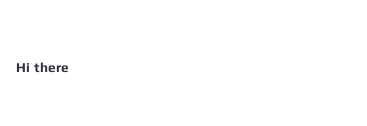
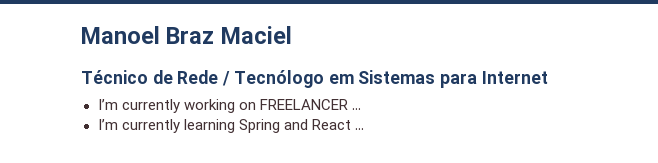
[16,62,69,73] Hi there -> [81,26,292,44] [81,70,548,88] [97,99,361,113] [97,119,364,133] Manoel Braz Maciel // Técnico de Rede / Tecnólogo em Sistemas para Internet // I’m currently working on FREELANCER ... // I’m currently learning Spring and React ...

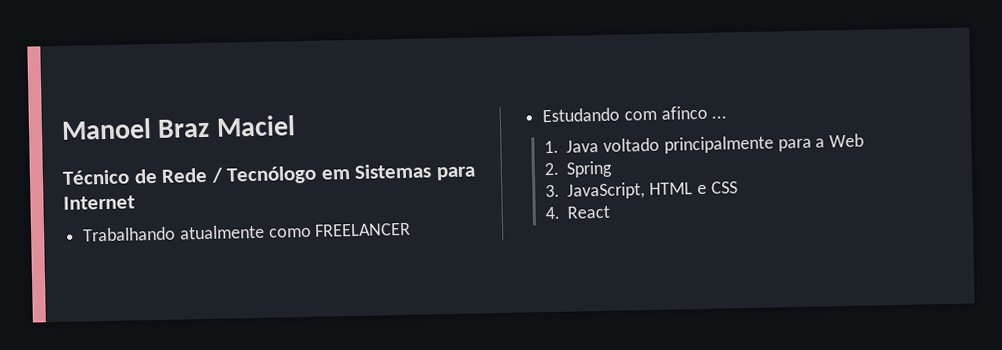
[97,99,361,113] [97,119,364,133] I’m currently working on FREELANCER ... // I’m currently learning Spring and React ... -> [82,222,412,242] [542,105,728,123] [543,133,865,154] [543,160,614,178] [544,181,738,200] [544,205,611,220] Trabalhando atualmente como FREELANCER // Estudando com afinco ... // 1. Java voltado principalmente para a Web // 2. Spring // 3. JavaScript, HTML e CSS // 4. React

